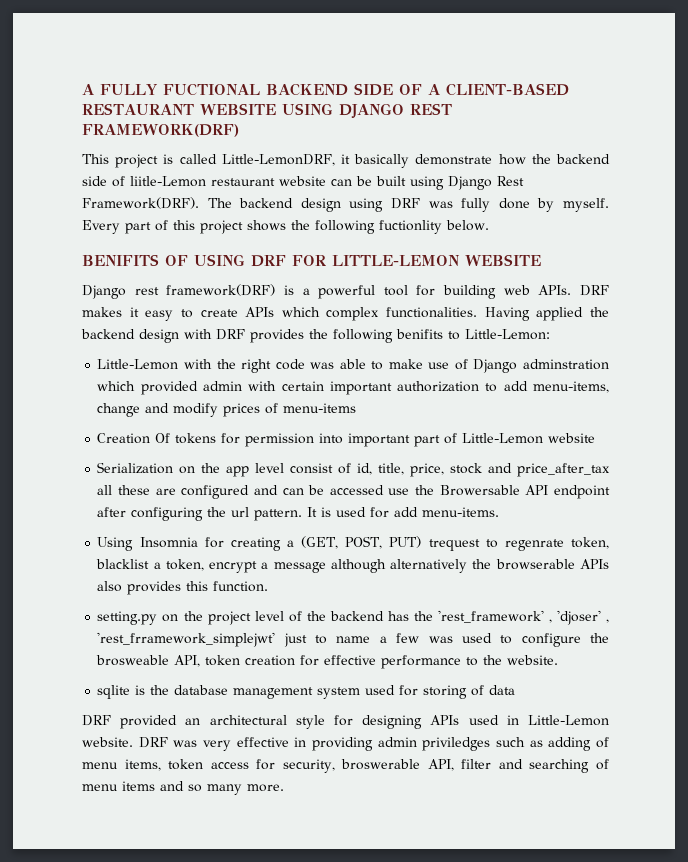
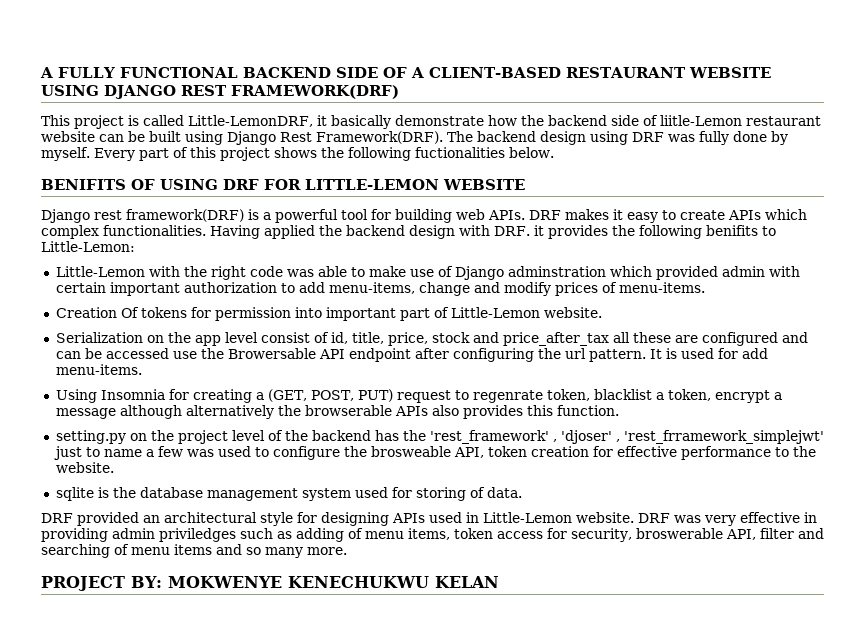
[162,83,260,96] FUCTIONAL -> [119,67,238,78] FUNCTIONAL
[379,220,442,234] fuctionlity -> [415,147,505,158] fuctionalities
[216,329,245,340] DRF -> [494,225,544,236] DRF. it
[283,403,357,413] menu-items -> [618,282,705,293] menu-items.
[548,433,596,443] website -> [543,307,602,318] website.
[428,539,480,551] trequest -> [396,390,451,403] request
[489,685,516,695] data -> [486,487,522,498] data.
(284, 788) none -> [41,576,499,591] // PROJECT BY: MOKWENYE KENECHUKWU KELAN

